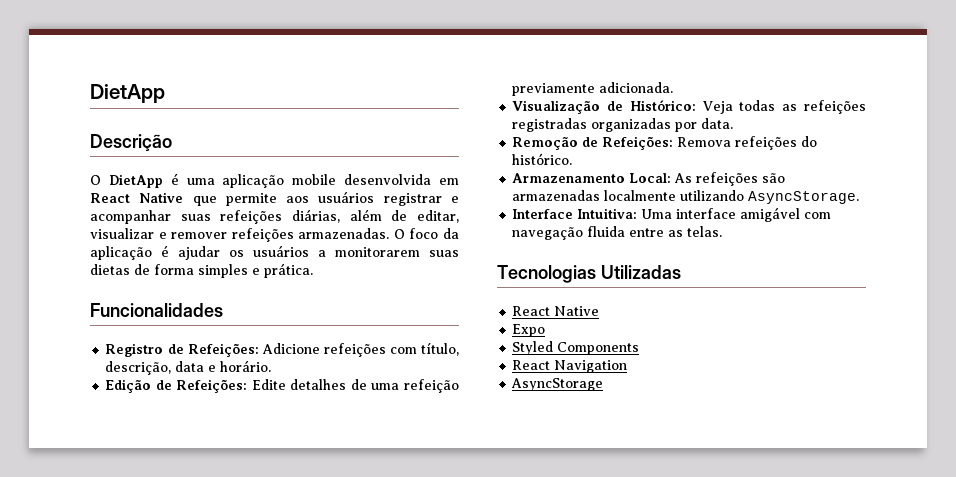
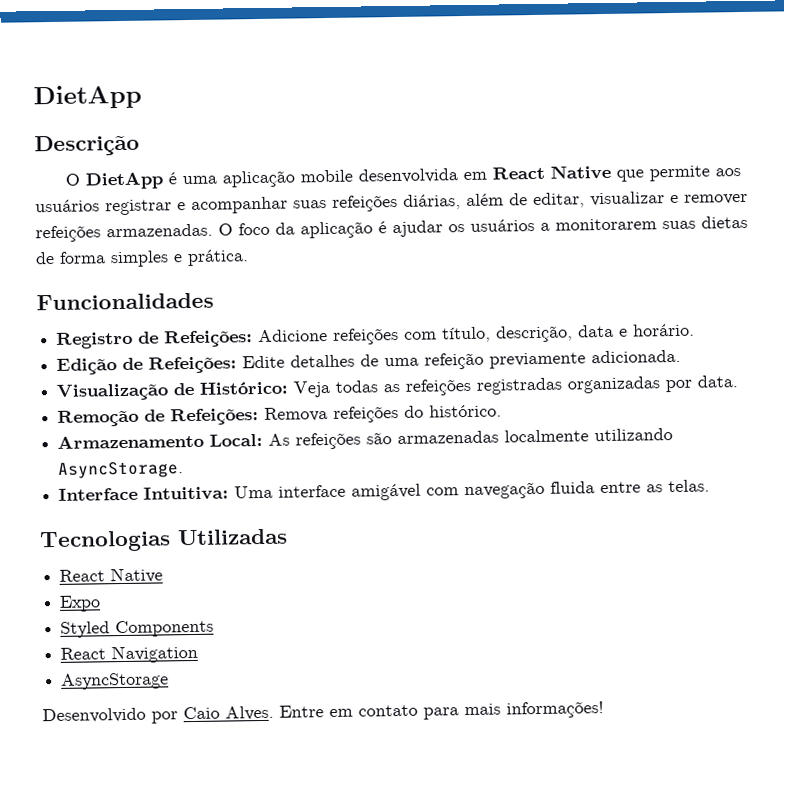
(604, 384) none -> [42,701,604,724] // Desenvolvido por Caio Alves. Entre em contato para mais informações!

